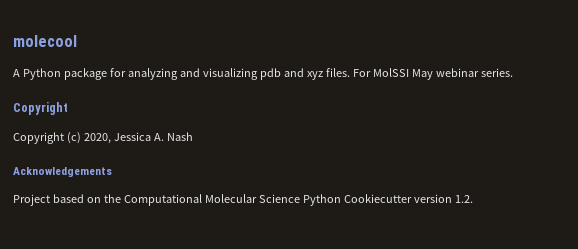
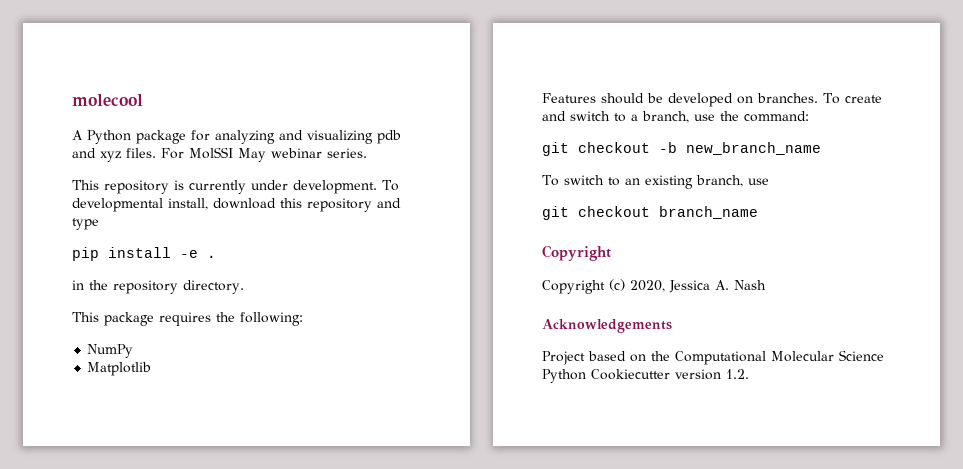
(513, 72) none -> [72,180,399,194] [72,198,401,212] [72,218,99,230] [72,247,216,261] [72,280,244,294] [72,312,303,326] [87,344,134,358] [87,362,152,376] [542,93,882,107] [542,111,809,123] [542,142,821,156] [542,175,769,189] [542,206,758,220] // This repository is currently under development. To developmental install, download this repository and type // pip install -e . // in the repository directory. // This package requires the following: // NumPy // Matplotlib // Features should be developed on branches. To create and switch to a branch, use the command: // git checkout -b new_branch_name // To switch to an existing branch, use // git checkout branch_name

